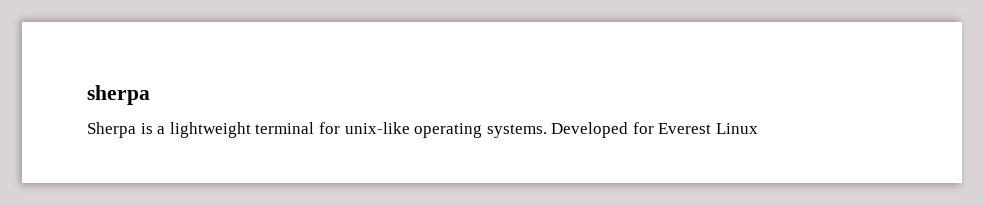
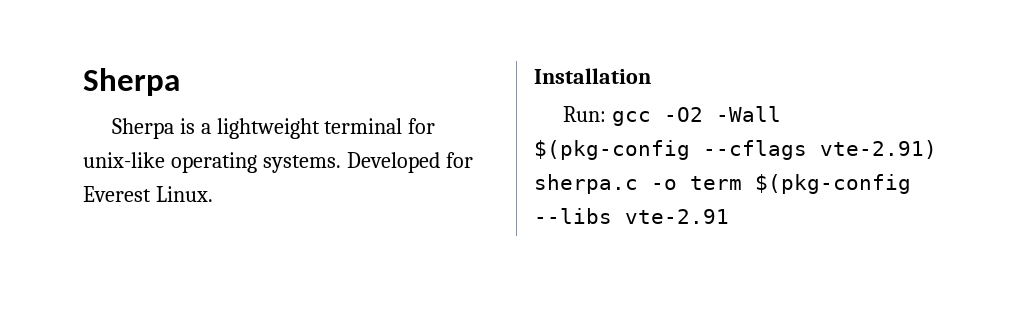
[87,85,150,105] sherpa -> [83,68,180,96] Sherpa
[716,123,759,134] Linux -> [155,186,213,202] [534,68,651,84] [562,106,781,126] [534,140,937,160] [534,174,911,194] [534,208,729,224] Linux. // Installation // Run: gcc -O2 -Wall $(pkg-config --cflags vte-2.91) sherpa.c -o term $(pkg-config --libs vte-2.91

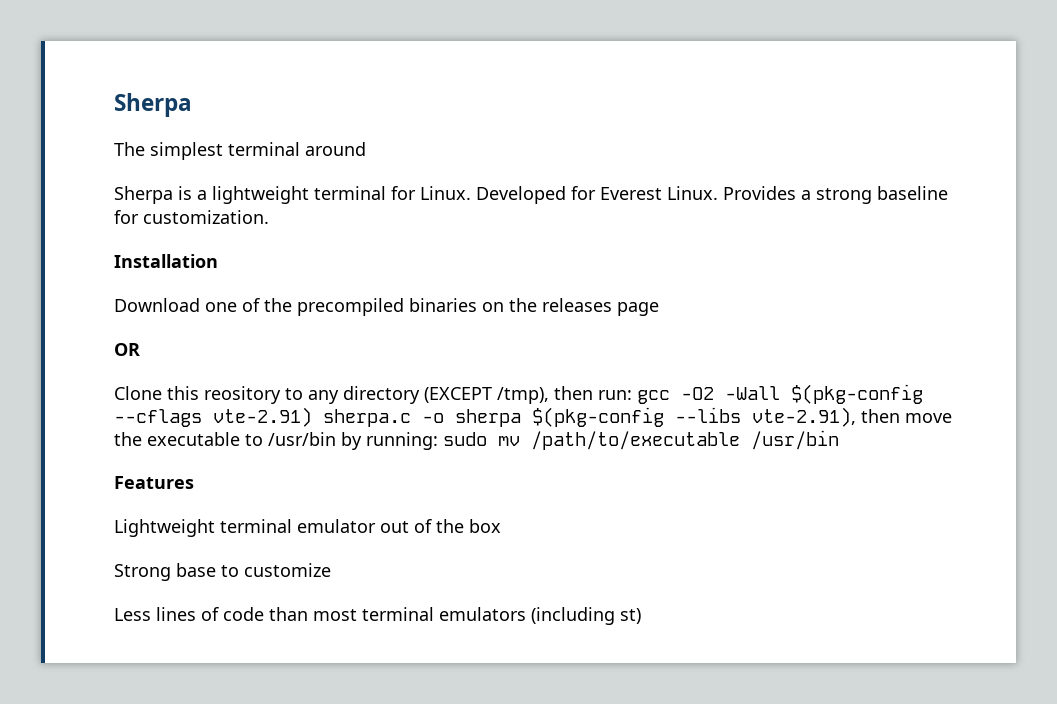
[83,68,180,96] Sherpa -> [114,93,192,117] [114,142,366,160] Sherpa // The simplest terminal around
[83,152,341,173] unix-like operating systems. -> [420,186,471,200] Linux.
[534,68,651,84] [562,106,606,122] // Installation // Run: -> [723,186,948,204] [114,210,269,224] [114,254,218,268] [114,298,659,316] [114,343,140,356] [114,386,632,404] Provides a strong baseline for customization. // Installation // Download one of the precompiled binaries on the releases page // OR // Clone this reository to any directory (EXCEPT /tmp), then run:
[690,176,742,190] term -> [455,409,521,427] sherpa
[625,209,729,224] vte-2.91 -> [752,407,952,427] [114,430,839,450] [114,476,194,489] [114,519,501,537] [114,563,331,581] [114,607,641,625] vte-2.91), then move the executable to /usr/bin by running: sudo mv /path/to/executable /usr/bin // Features // Lightweight terminal emulator out of the box // Strong base to customize // Less lines of code than most terminal emulators (including st)

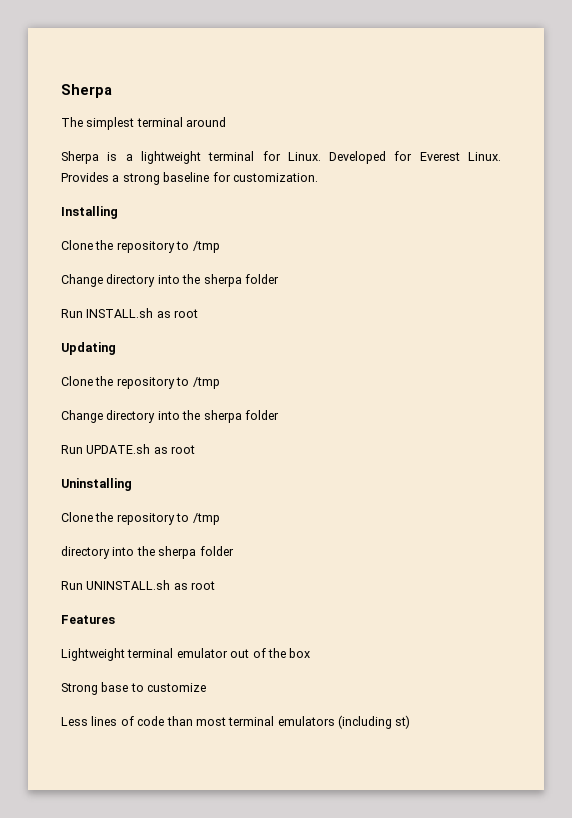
[114,254,218,268] [114,298,659,316] [114,343,140,356] [114,384,923,404] [114,407,952,427] [114,430,839,450] Installation // Download one of the precompiled binaries on the releases page // OR // Clone this reository to any directory (EXCEPT /tmp), then run: gcc -O2 -Wall $(pkg-config --cflags vte-2.91) sherpa.c -o sherpa $(pkg-config --libs vte-2.91), then move the executable to /usr/bin by running: sudo mv /path/to/executable /usr/bin -> [61,206,118,219] [61,240,220,253] [61,274,279,287] [61,308,199,318] [61,342,116,355] [61,376,220,389] [61,410,279,423] [61,444,196,454] [61,478,132,491] [61,512,220,525] [61,546,234,559] [61,580,216,590] Installing // Clone the repository to /tmp // Change directory into the sherpa folder // Run INSTALL.sh as root // Updating // Clone the repository to /tmp // Change directory into the sherpa folder // Run UPDATE.sh as root // Uninstalling // Clone the repository to /tmp // directory into the sherpa folder // Run UNINSTALL.sh as root

